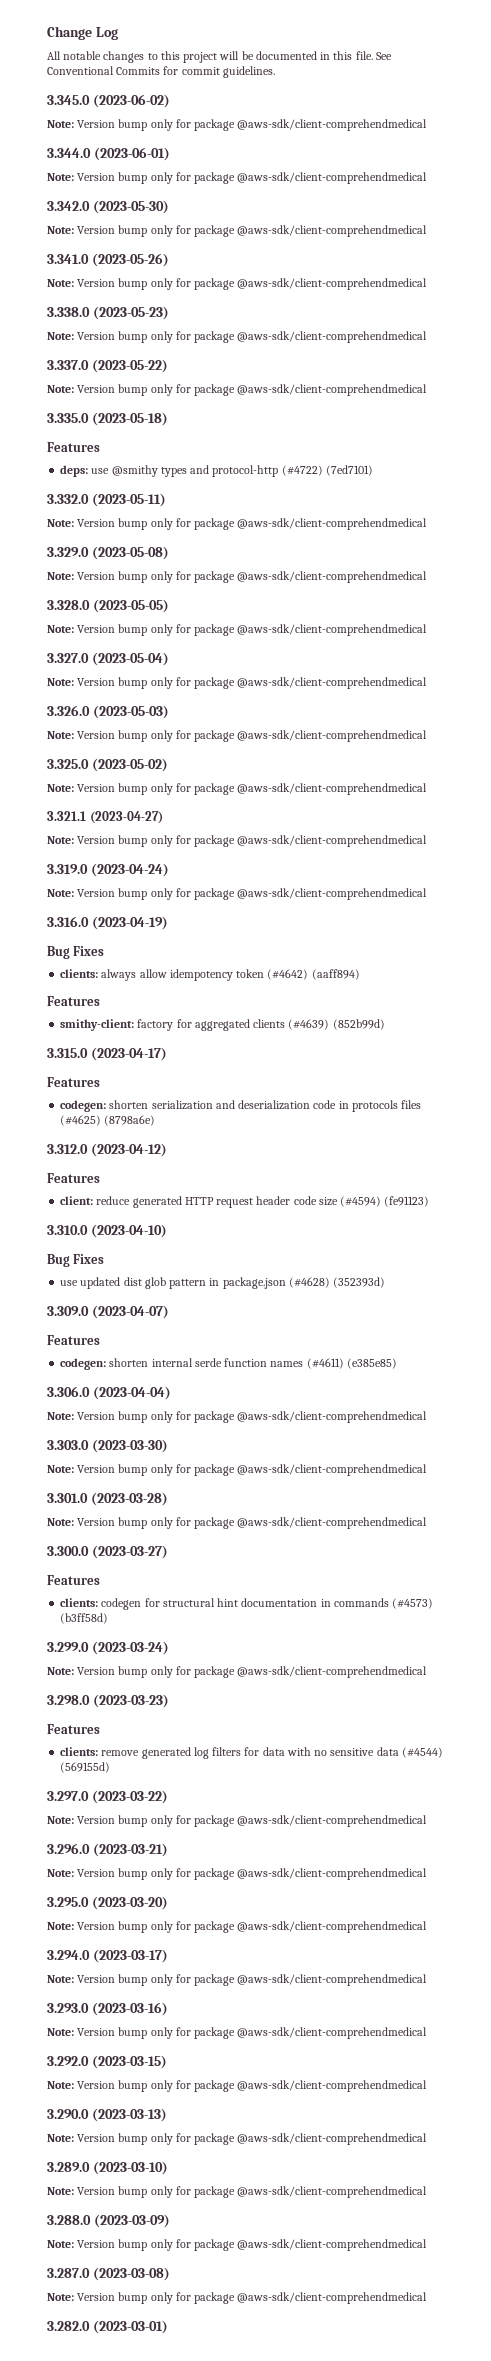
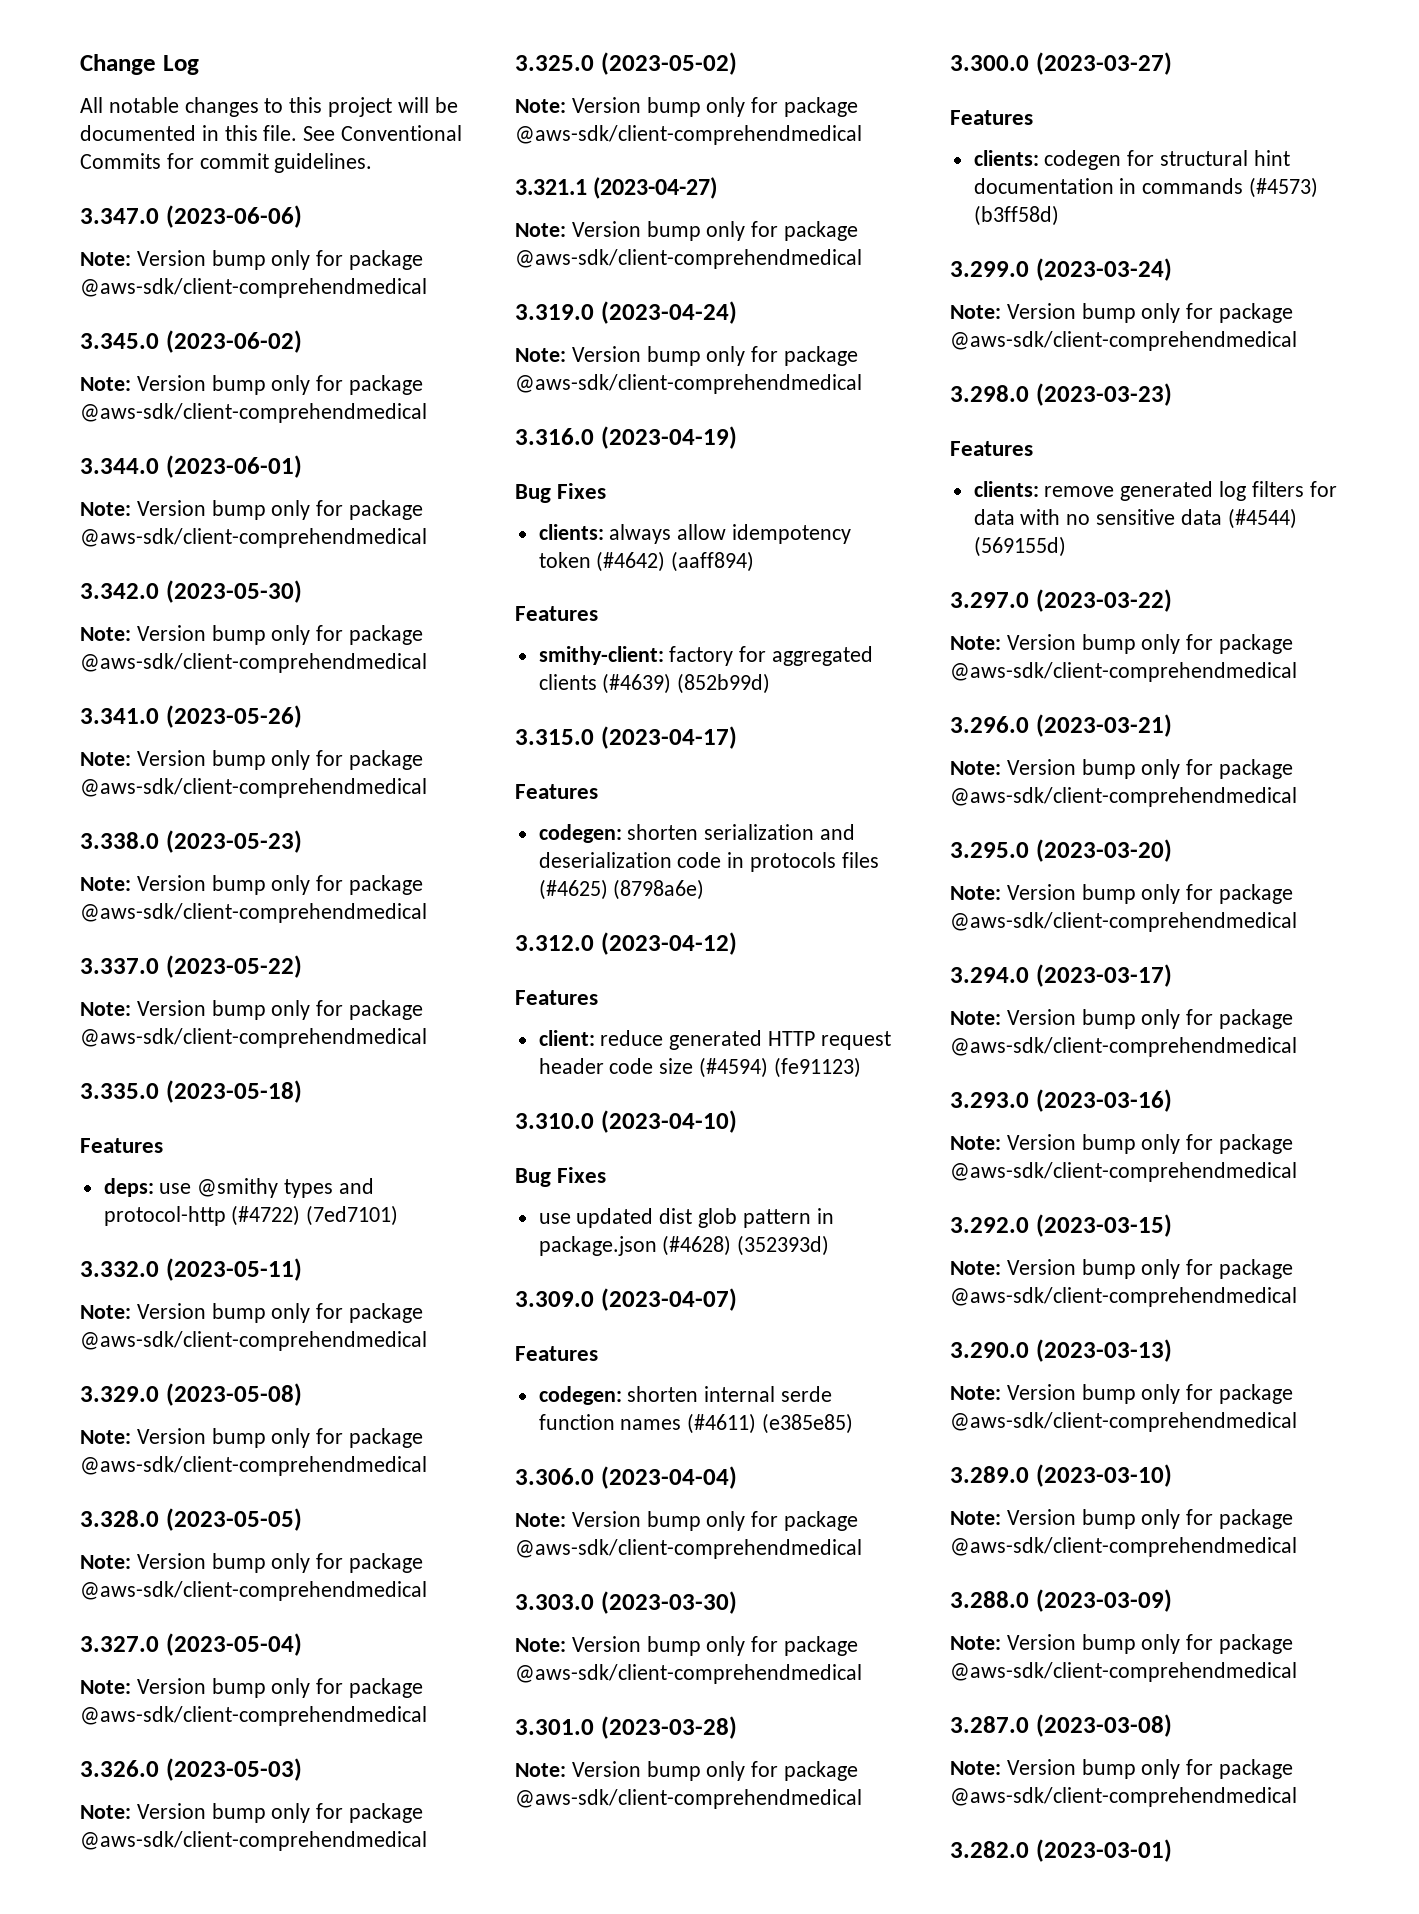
(275, 72) none -> [80,205,302,228] [80,250,424,270] [80,278,427,298] // 3.347.0 (2023-06-06) // Note: Version bump only for package @aws-sdk/client-comprehendmedical

